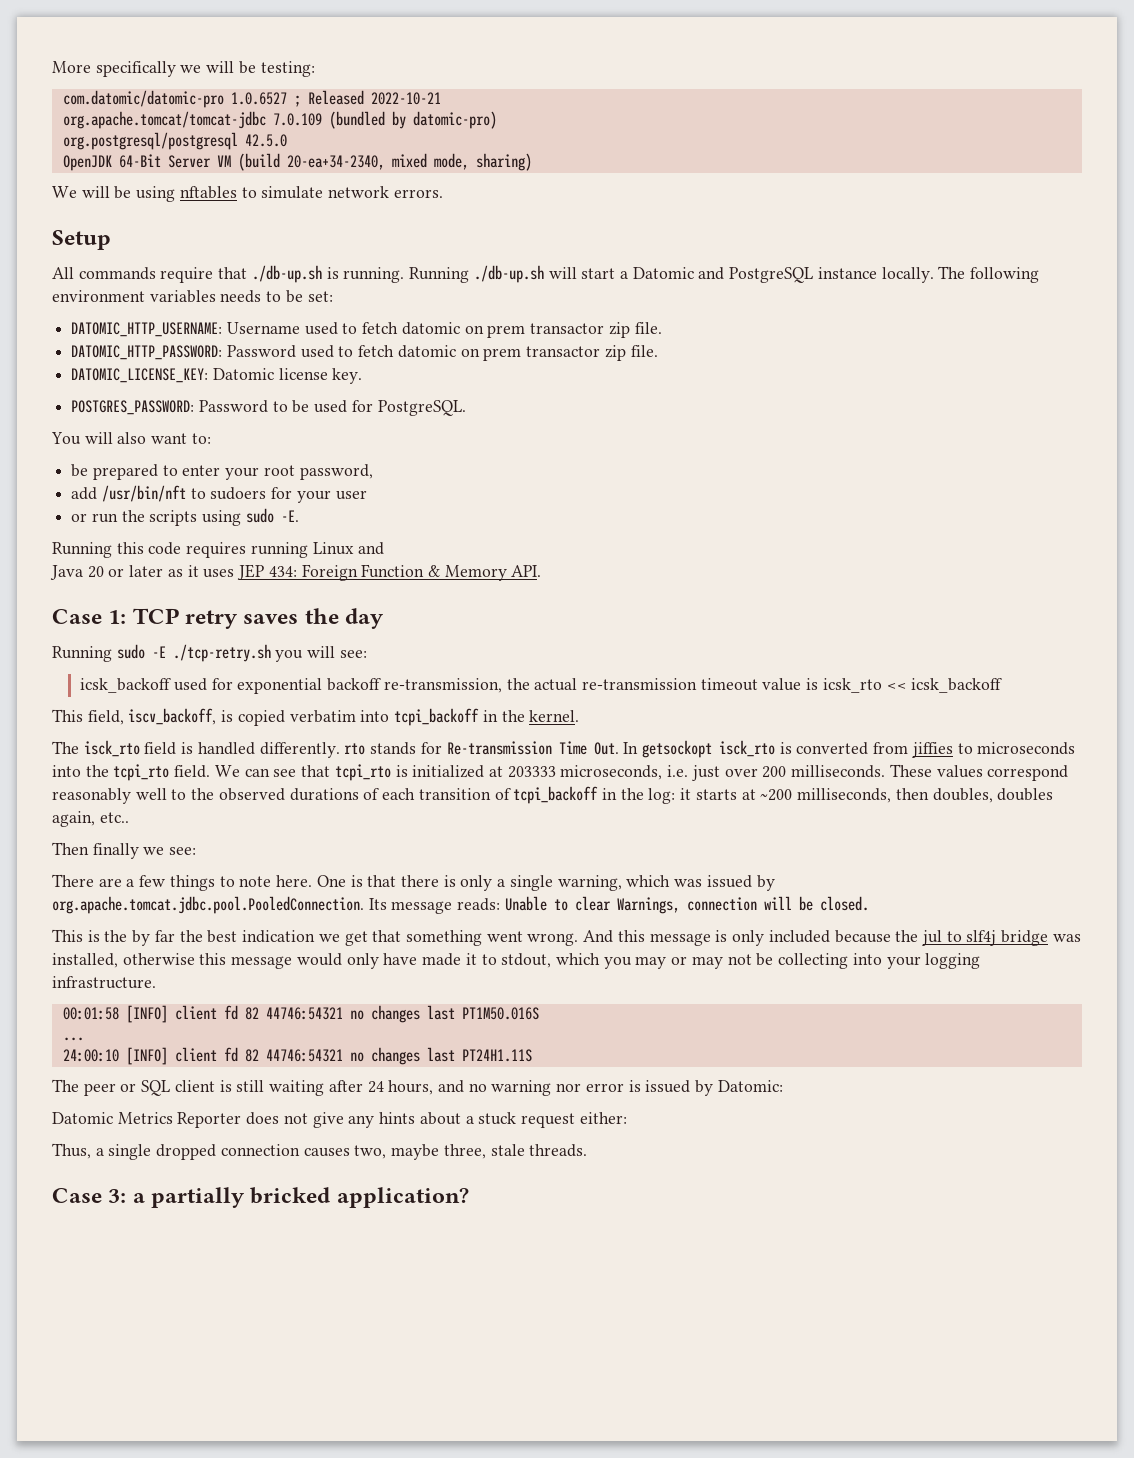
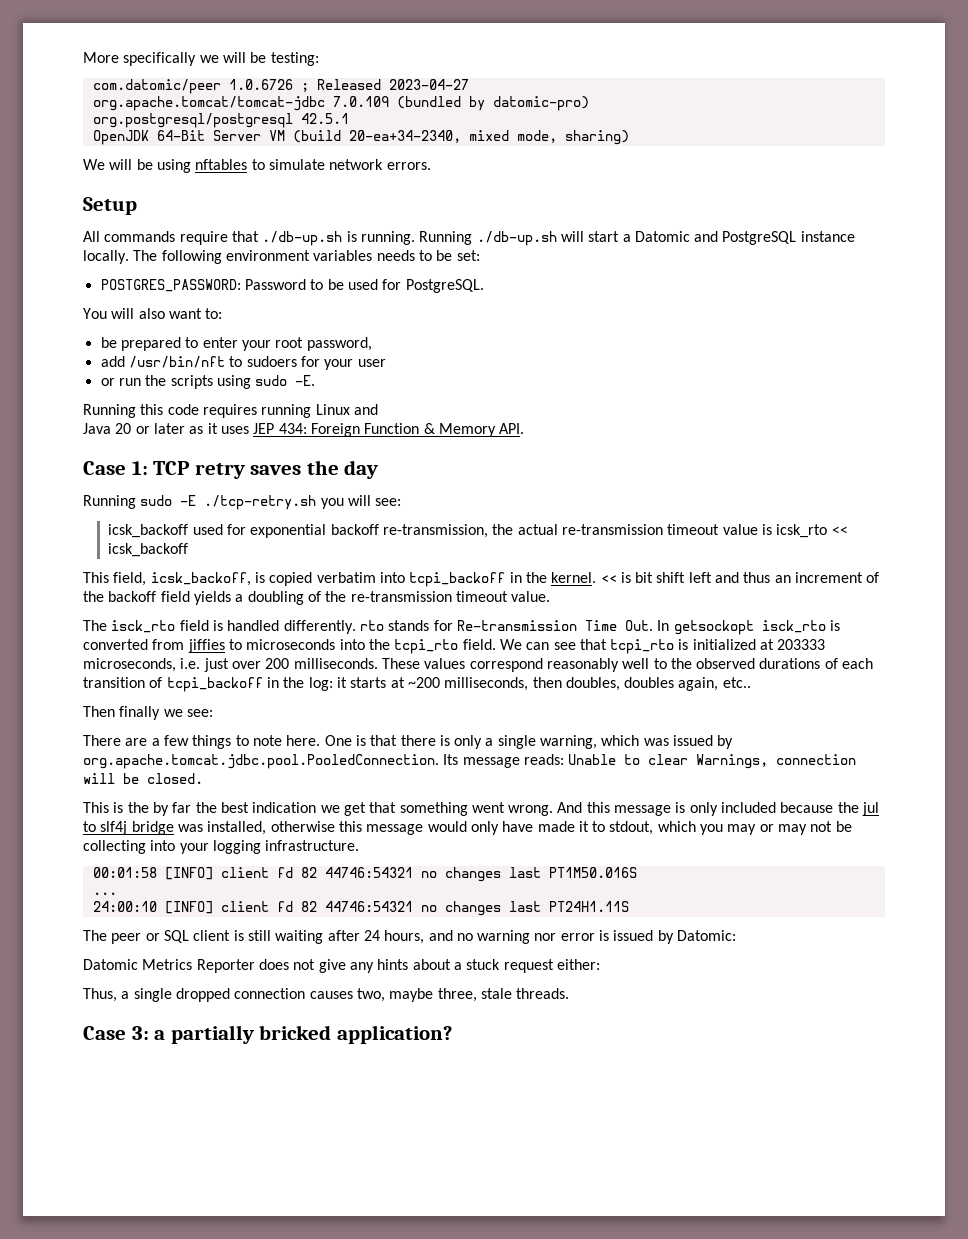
[62,90,287,108] com.datomic/datomic-pro 1.0.6527 -> [92,79,293,94] com.datomic/peer 1.0.6726
[370,92,441,105] 2022-10-21 -> [388,79,469,90] 2023-04-27
[244,134,287,147] 42.5.0 -> [300,113,349,124] 42.5.1
[71,322,662,338] [71,345,658,361] [71,368,363,384] // DATOMIC_HTTP_USERNAME: Username used to fetch datomic on prem transactor zip file. // DATOMIC_HTTP_PASSWORD: Password used to fetch datomic on prem transactor zip file. // DATOMIC_LICENSE_KEY: Datomic license key. -> (480, 255) none
[128,708,217,725] iscv_backoff, -> [150,572,251,586] icsk_backoff,
(580, 716) none -> [600,572,880,583] [83,591,551,605] << is bit shift left and thus an increment of the backoff field yields a doubling of the re-transmission timeout value.

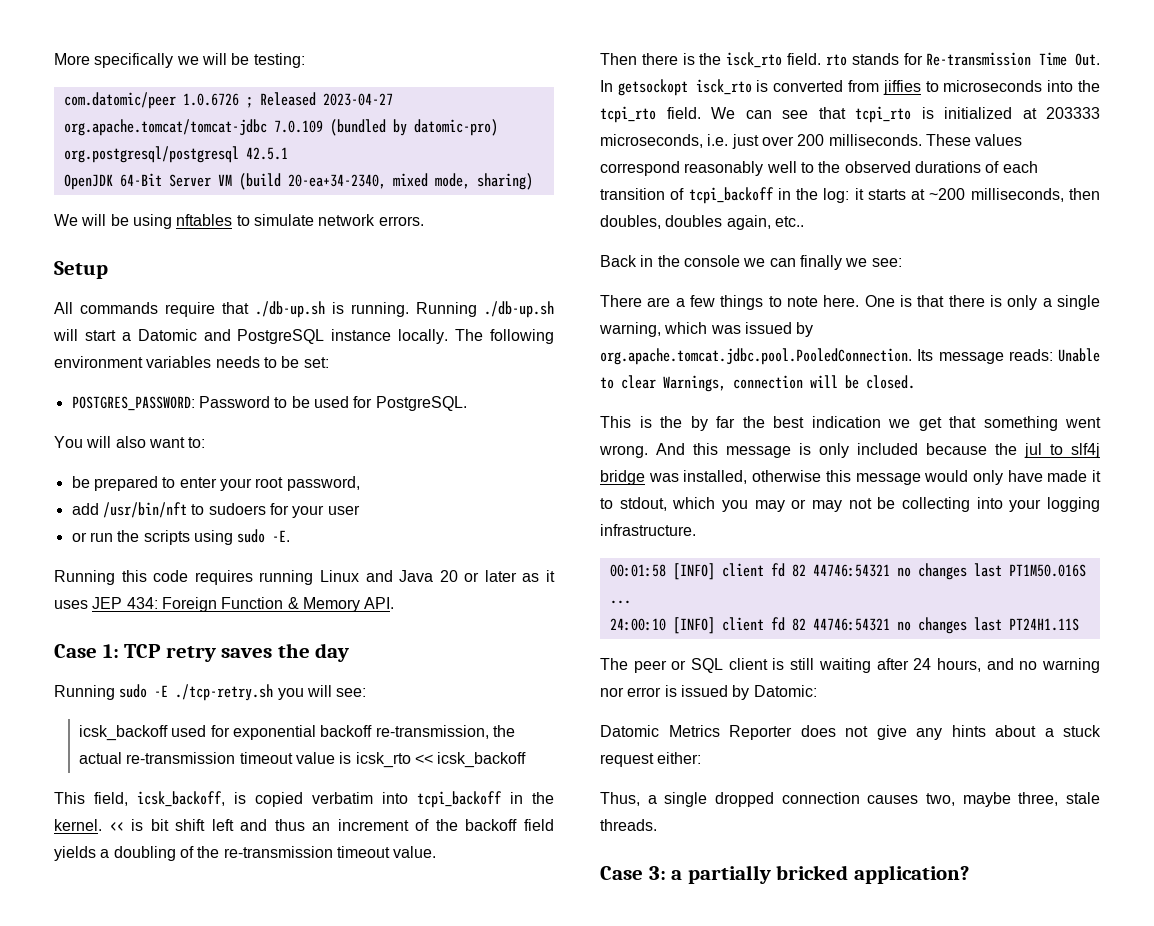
(378, 409) // -> (393, 576) none
[83,620,356,634] The isck_rto field is handled differently. -> [600,52,822,68] Then there is the isck_rto field.
[83,706,115,717] Then -> [600,255,796,267] Back in the console we can

